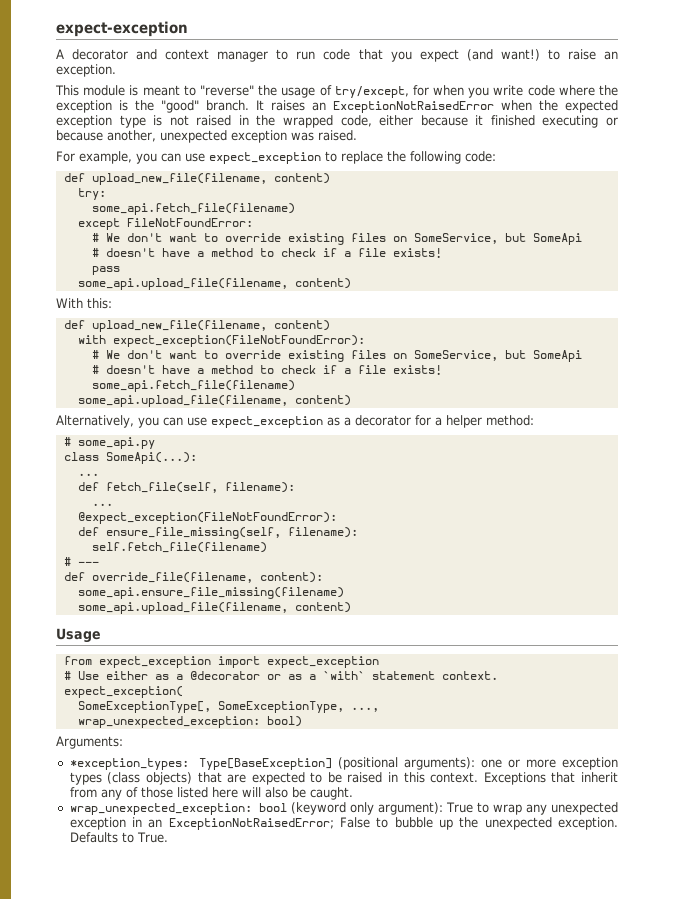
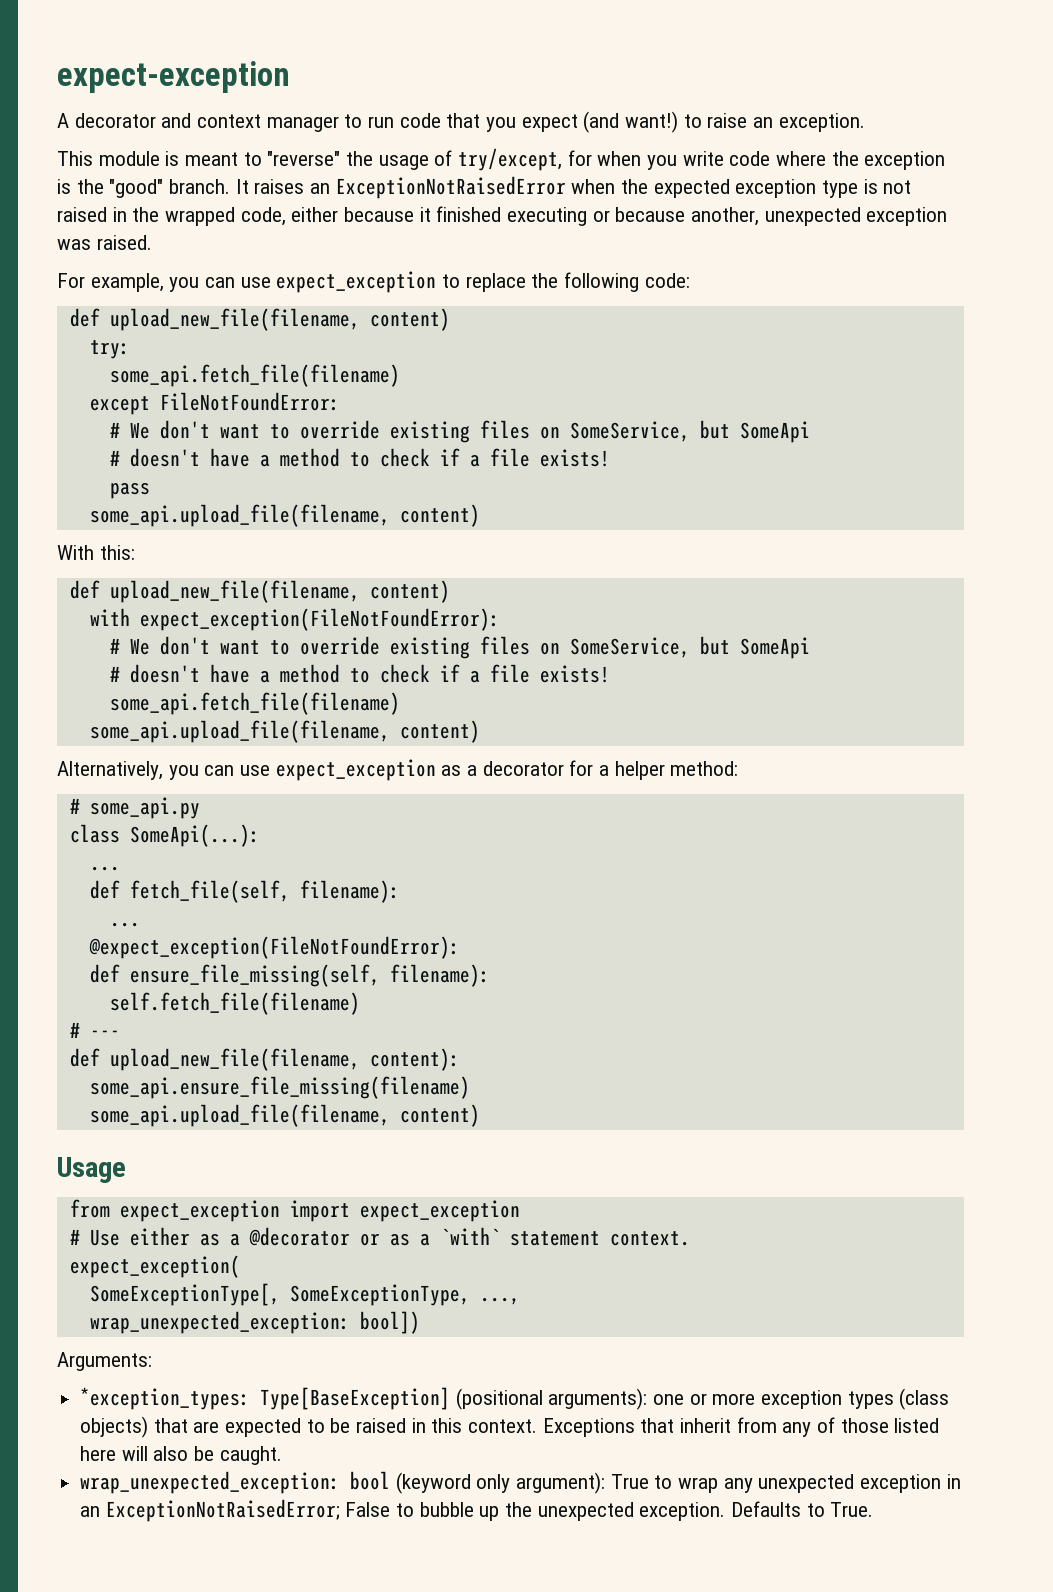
[91,572,253,583] override_file(filename, -> [109,1048,360,1071] upload_new_file(filename,
[266,716,302,727] bool) -> [359,1311,420,1334] bool])

